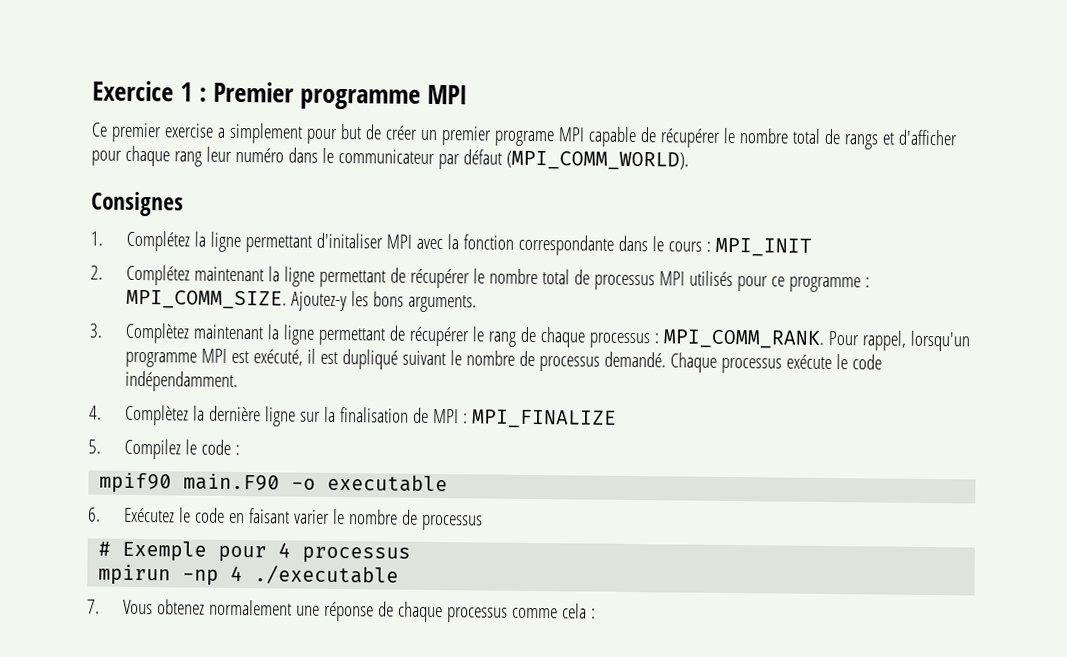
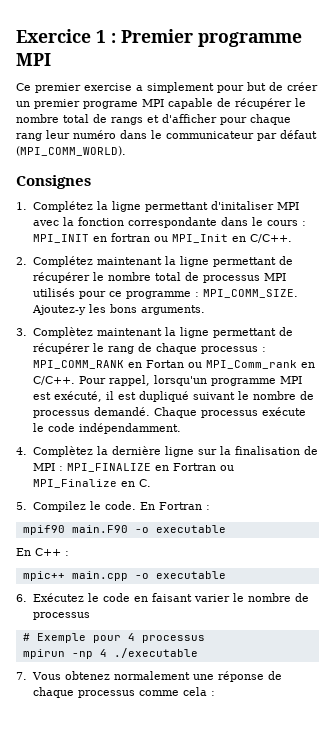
(812, 247) none -> [92,233,292,243] en fortran ou MPI_Init en C/C++.
[662,329,824,349] MPI_COMM_RANK. -> [32,360,315,369] [32,376,75,385] MPI_COMM_RANK en Fortan ou MPI_Comm_rank en C/C++.
(617, 419) none -> [154,463,234,471] [32,479,151,488] en Fortran ou MPI_Finalize en C.
[200,439,231,455] code -> [104,501,202,510] code. En Fortran
(449, 483) none -> [16,548,69,556] [22,571,226,581] // En C++ : // mpic++ main.cpp -o executable

